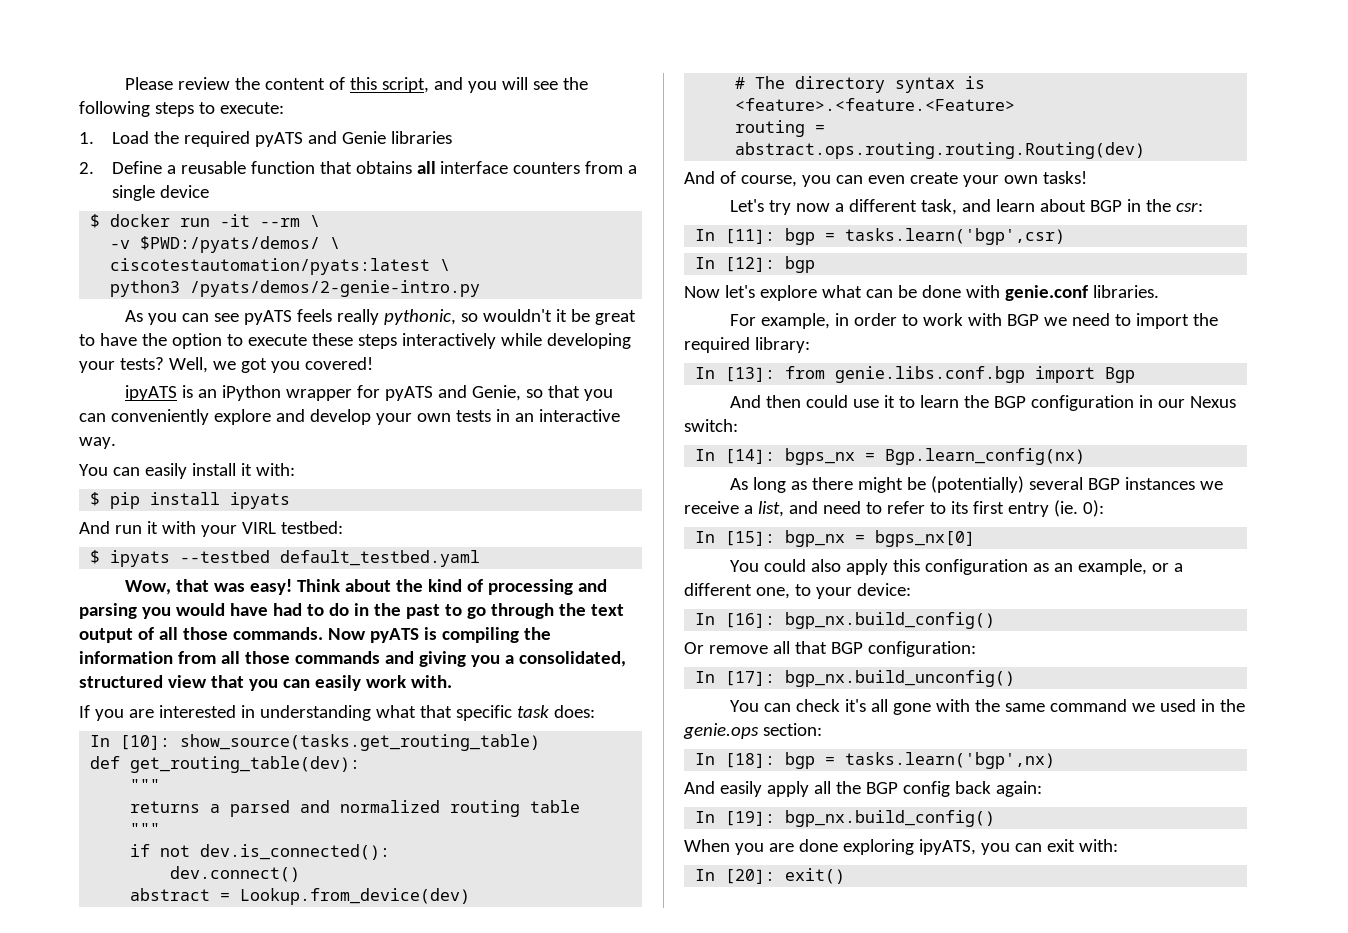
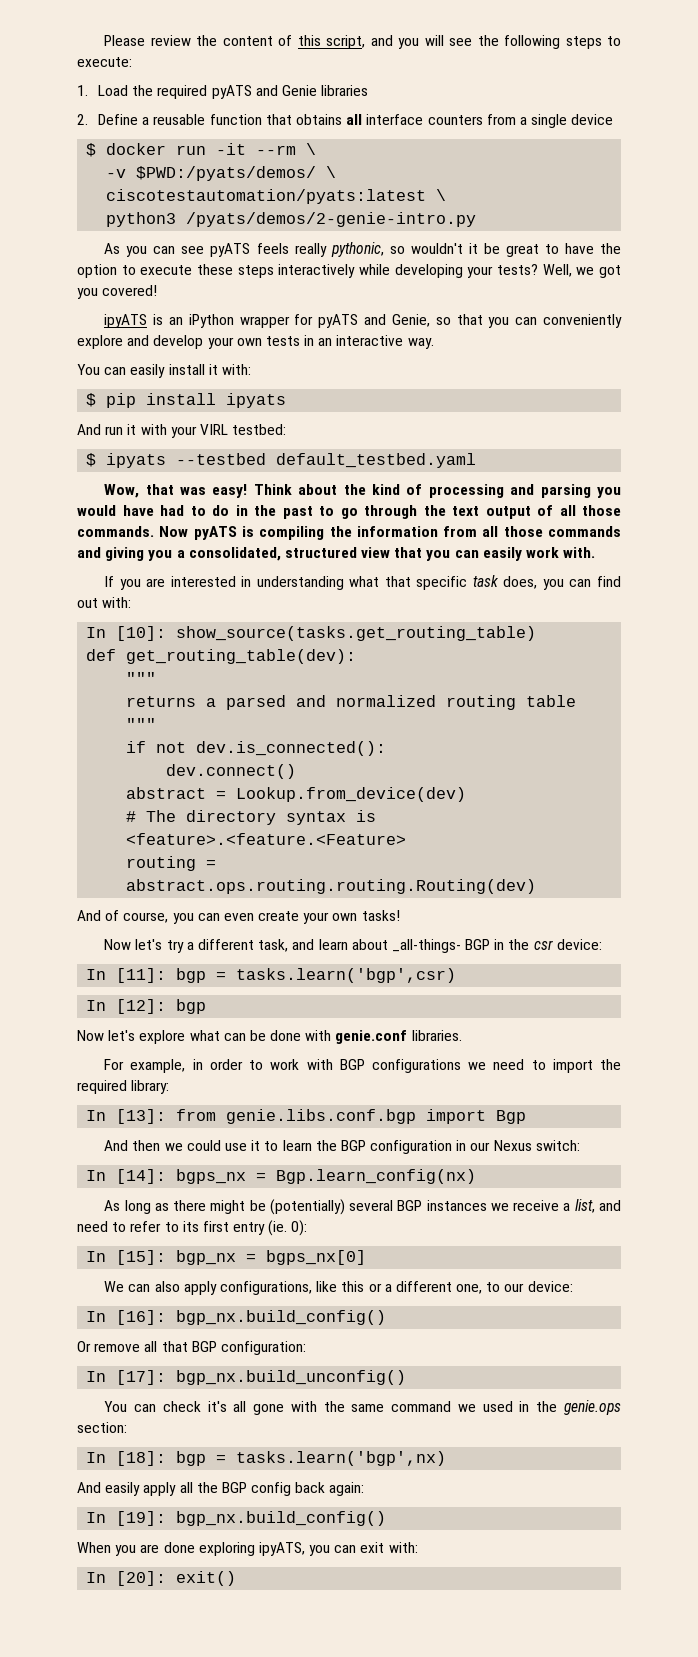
[553,705,595,718] does: -> [503,576,621,590] [77,597,132,608] does, you can find out with:
[730,199,831,215] Let's try now -> [104,939,184,953] Now let's try
(1087, 205) none -> [391,939,461,953] _all-things-
[1176,202,1204,212] csr: -> [533,939,602,950] csr device:
(1040, 320) none -> [371,1059,461,1073] configurations
(802, 401) none -> [164,1143,183,1151] we
[730,559,1148,575] You could also apply this configuration as an example, -> [104,1281,365,1295] We can also apply configurations, like this
[815,587,852,599] your -> [504,1283,525,1292] our

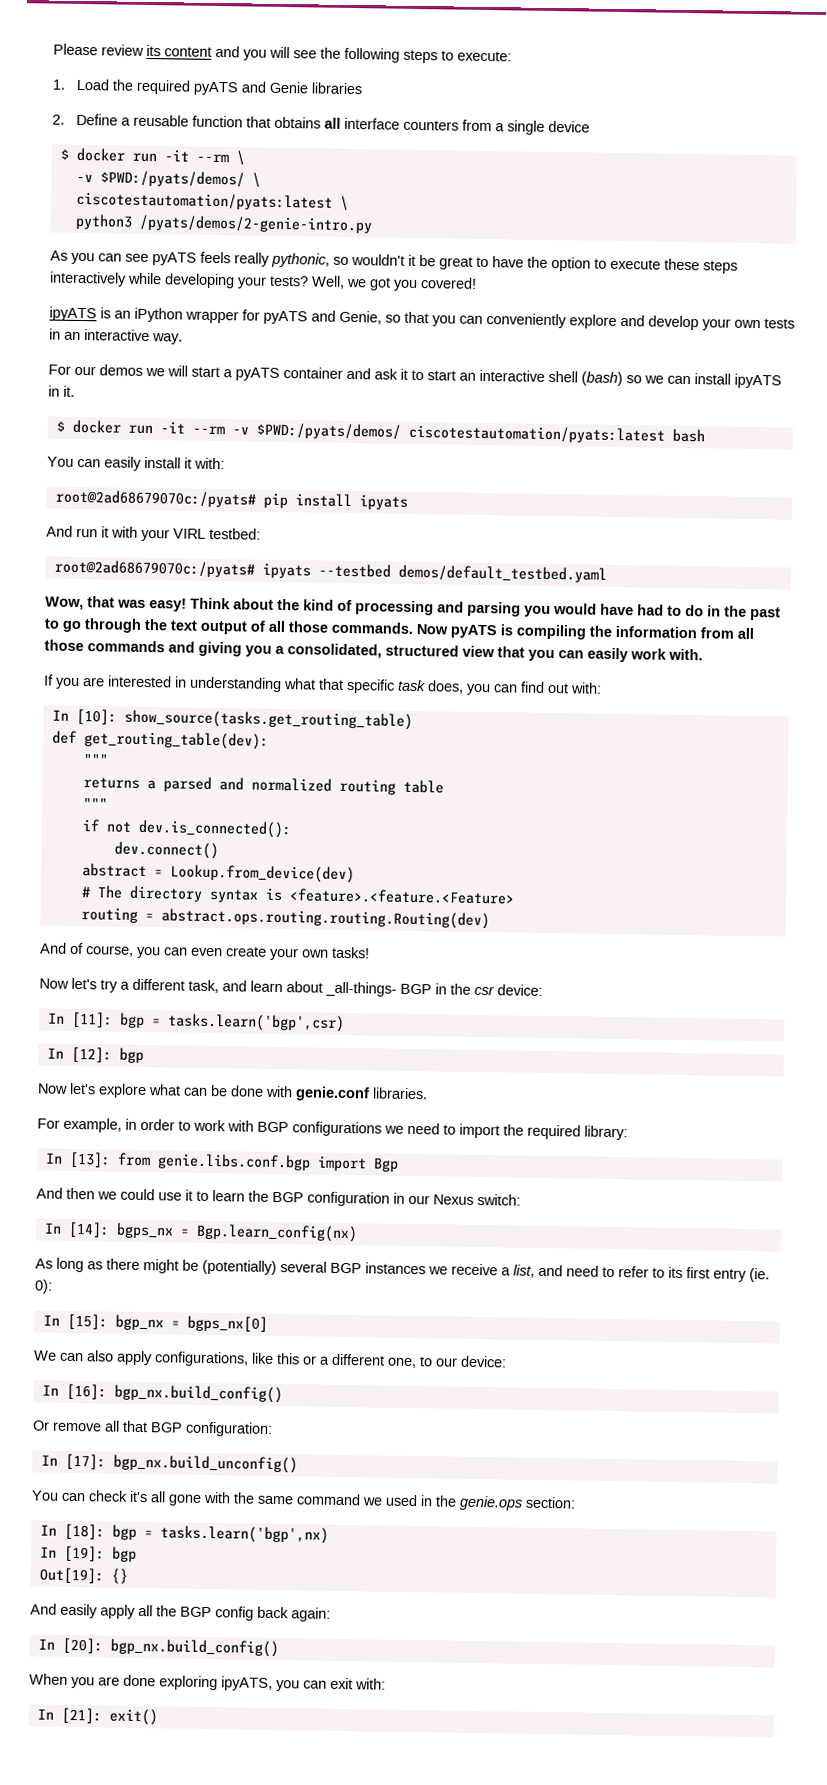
[196,35,366,49] the content of this script, -> [146,44,212,57] its content
(434, 343) none -> [48,364,782,389] [48,385,75,397] [55,419,705,444] // For our demos we will start a pyATS container and ask it to start an interactive shell (bash) so we can install ipyATS in it. // $ docker run -it --rm -v $PWD:/pyats/demos/ ciscotestautomation/pyats:latest bash
[86,393,97,407] $ -> [54,489,256,508] root@2ad68679070c:/pyats#
[86,453,97,467] $ -> [53,559,255,578] root@2ad68679070c:/pyats#
[276,453,477,468] default_testbed.yaml -> [397,564,607,583] demos/default_testbed.yaml
(447, 1458) none -> [39,1545,137,1562] [38,1567,128,1584] // In [19]: bgp // Out[19]: {}
[116,1511,167,1526] [19]: -> [61,1637,103,1654] [20]:
[116,1571,167,1586] [20]: -> [60,1707,102,1724] [21]:

